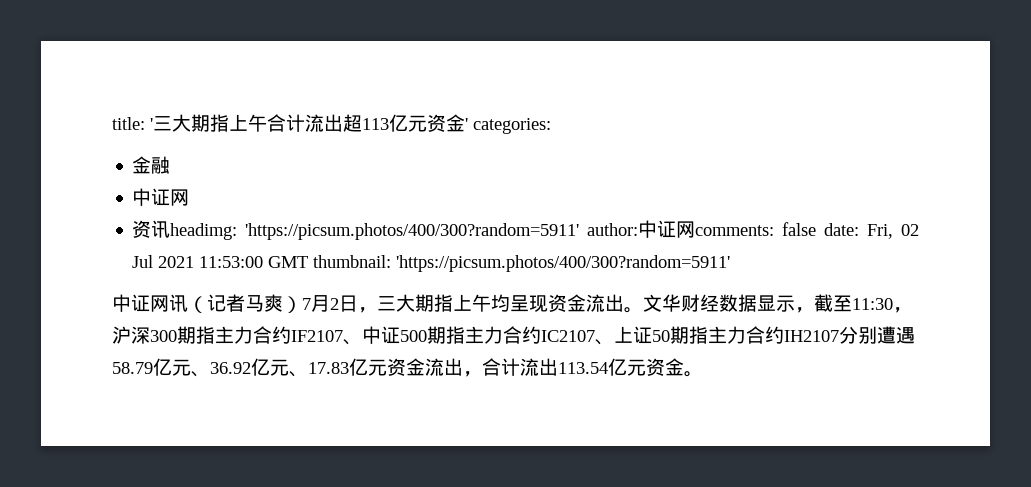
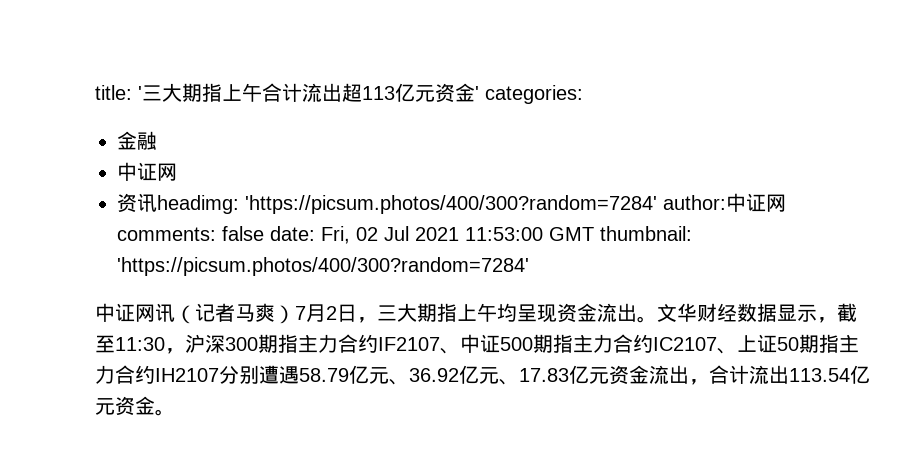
[245,223,580,240] 'https://picsum.photos/400/300?random=5911' -> [245,195,657,214] 'https://picsum.photos/400/300?random=7284'
[396,255,731,272] 'https://picsum.photos/400/300?random=5911' -> [117,257,529,276] 'https://picsum.photos/400/300?random=7284'

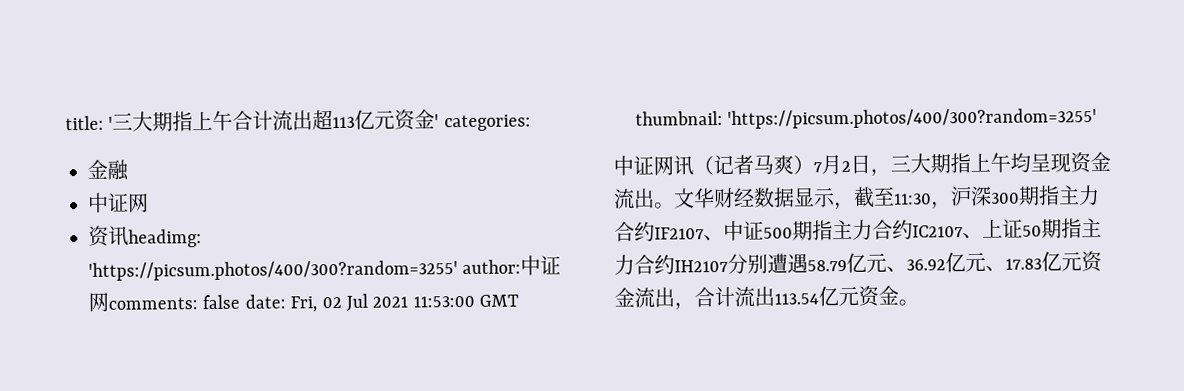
[245,195,657,214] 'https://picsum.photos/400/300?random=7284' -> [88,260,458,281] 'https://picsum.photos/400/300?random=3255'
[117,257,529,276] 'https://picsum.photos/400/300?random=7284' -> [727,108,1098,129] 'https://picsum.photos/400/300?random=3255'

